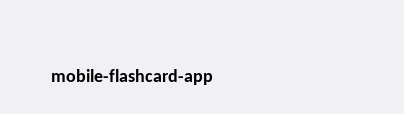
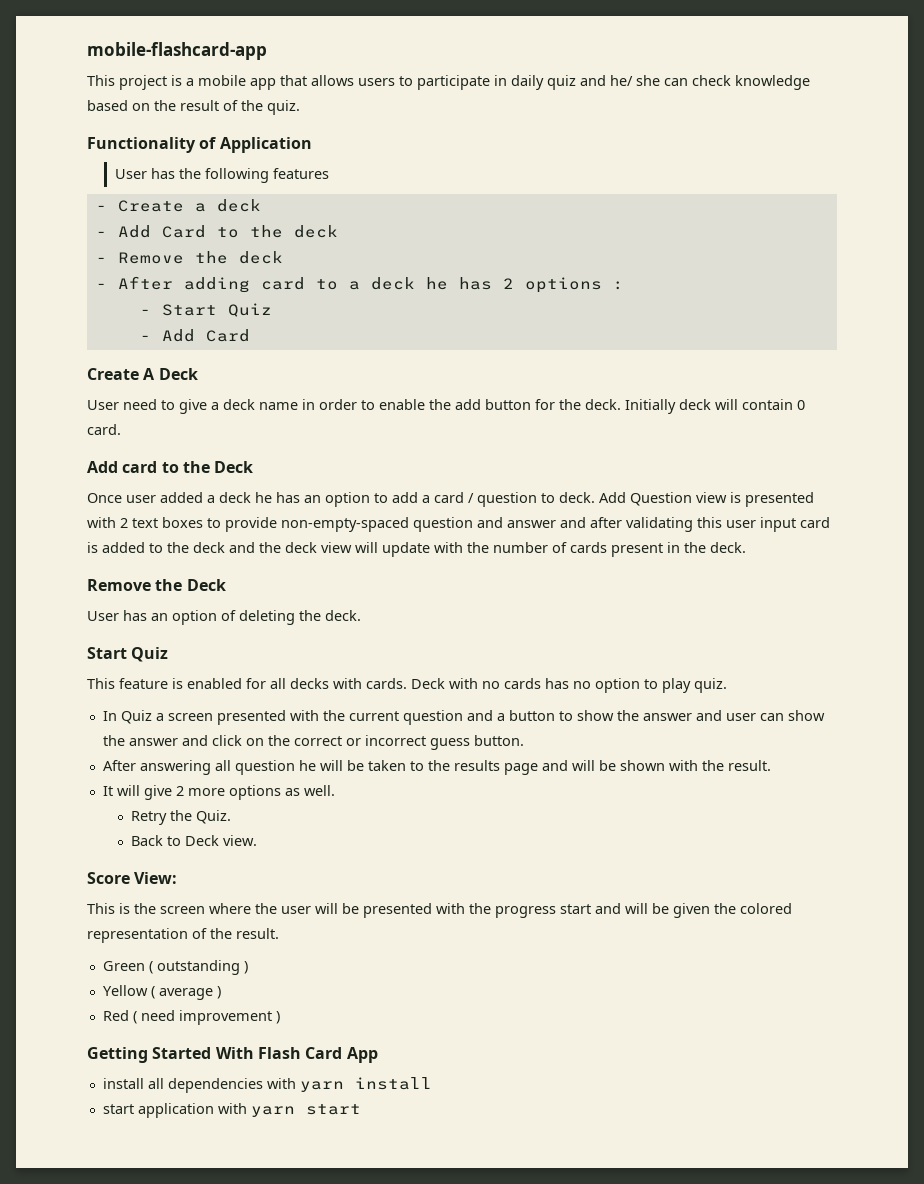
(213, 77) none -> [87,75,810,90] [87,100,300,115] [87,137,312,153] [114,168,329,183] [95,199,261,212] [95,225,338,238] [95,251,283,264] [95,276,624,293] [139,303,272,317] [139,329,250,342] [87,368,198,380] [87,399,805,414] [87,424,121,435] [87,461,254,473] [87,492,814,507] [87,517,830,532] [87,542,746,557] [87,579,226,591] [87,610,361,625] [87,647,169,662] [87,678,727,693] [102,710,825,725] [102,735,524,750] [102,760,771,775] [102,785,335,800] [130,810,231,825] [130,835,257,846] [87,872,178,884] [87,903,792,918] [87,928,279,943] [102,960,248,975] [102,985,221,1000] [102,1010,280,1025] [87,1047,378,1063] [102,1077,432,1093] [102,1103,361,1118] // This project is a mobile app that allows users to participate in daily quiz and he/ she can check knowledge based on the result of the quiz. // Functionality of Application // User has the following features // - Create a deck // - Add Card to the deck // - Remove the deck // - After adding card to a deck he has 2 options : // - Start Quiz // - Add Card // Create A Deck // User need to give a deck name in order to enable the add button for the deck. Initially deck will contain 0 card. // Add card to the Deck // Once user added a deck he has an option to add a card / question to deck. Add Question view is presented with 2 text boxes to provide non-empty-spaced question and answer and after validating this user input card is added to the deck and the deck view will update with the number of cards present in the deck. // Remove the Deck // User has an option of deleting the deck. // Start Quiz // This feature is enabled for all decks with cards. Deck with no cards has no option to play quiz. // In Quiz a screen presented with the current question and a button to show the answer and user can show the answer and click on the correct or incorrect guess button. // After answering all question he will be taken to the results page and will be shown with the result. // It will give 2 more options as well. // Retry the Quiz. // Back to Deck view. // Score View: // This is the screen where the user will be presented with the progress start and will be given the colored representation of the result. // Green ( outstanding ) // Yellow ( average ) // Red ( need improvement ) // Getting Started With Flash Card App // install all dependencies with yarn install // start application with yarn start

